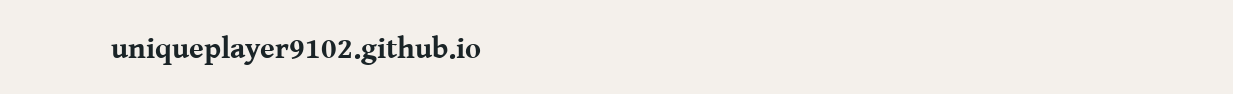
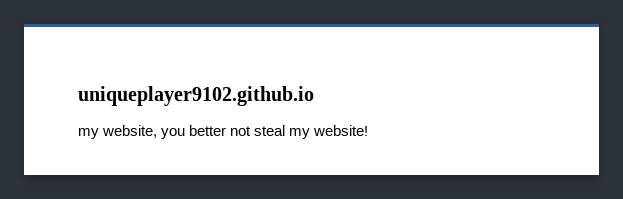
(481, 50) none -> [78,125,369,139] // my website, you better not steal my website!

